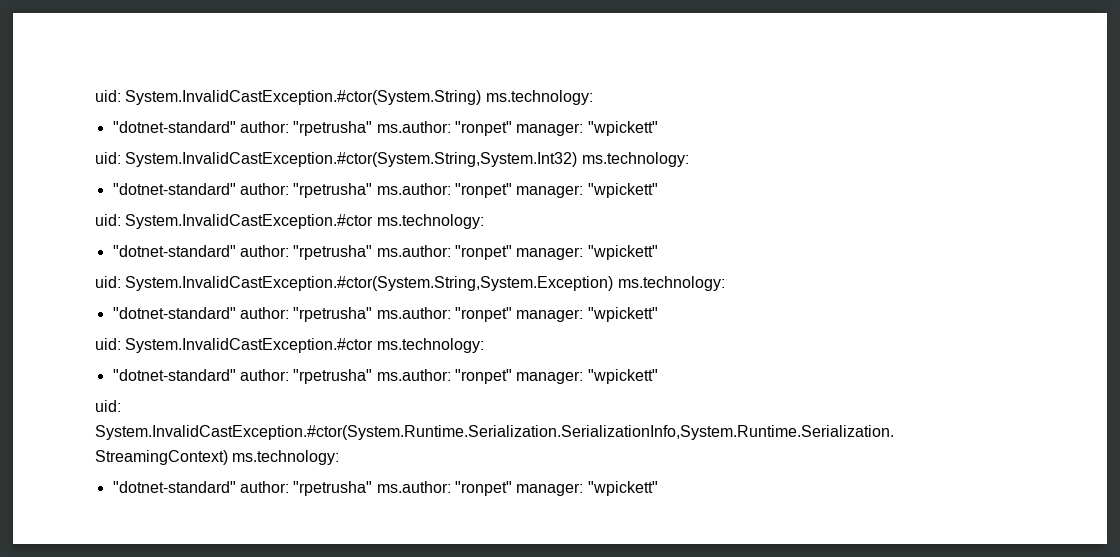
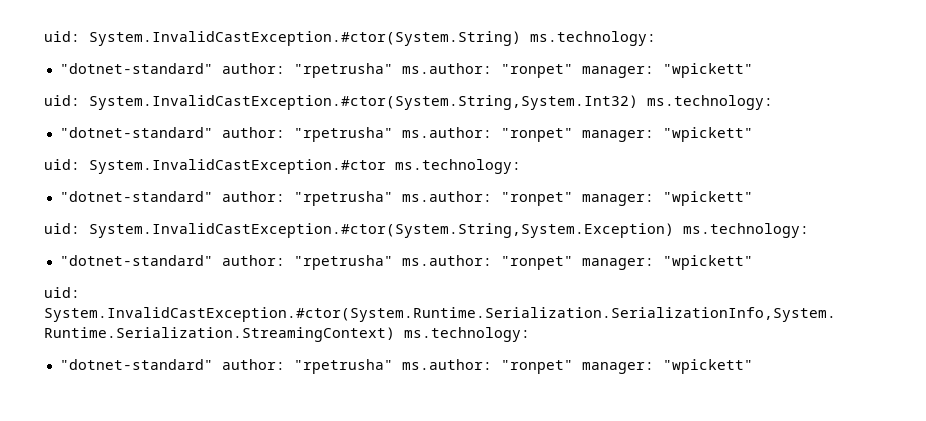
[95,338,484,353] [112,369,658,384] // uid: System.InvalidCastException.#ctor ms.technology: // "dotnet-standard" author: "rpetrusha" ms.author: "ronpet" manager: "wpickett" -> (753, 262) none

